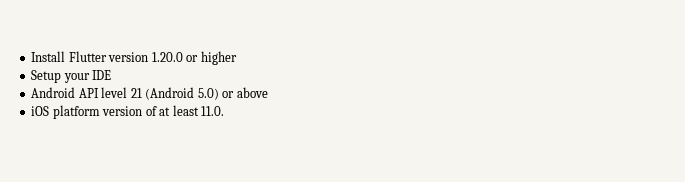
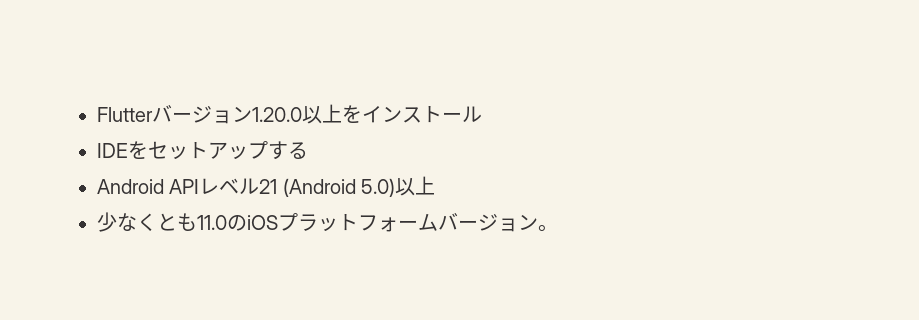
[31,51,237,65] [31,70,112,83] Install Flutter version 1.20.0 or higher // Setup your IDE -> [97,104,482,124] [97,141,308,160] Flutterバージョン1.20.0以上をインストール // IDEをセットアップする
[101,87,128,98] level -> [199,178,260,194] レベル
[222,87,268,98] [31,105,225,119] or above // iOS platform version of at least 11.0. -> [395,176,436,196] [97,212,558,232] 以上 // 少なくとも11.0のiOSプラットフォームバージョン。

